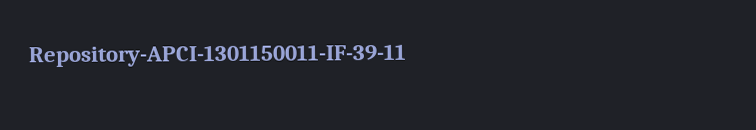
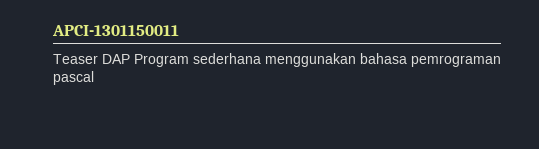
[28,43,406,68] Repository-APCI-1301150011-IF-39-11 -> [52,25,179,36] [53,53,501,67] [53,71,94,85] APCI-1301150011 // Teaser DAP Program sederhana menggunakan bahasa pemrograman pascal

